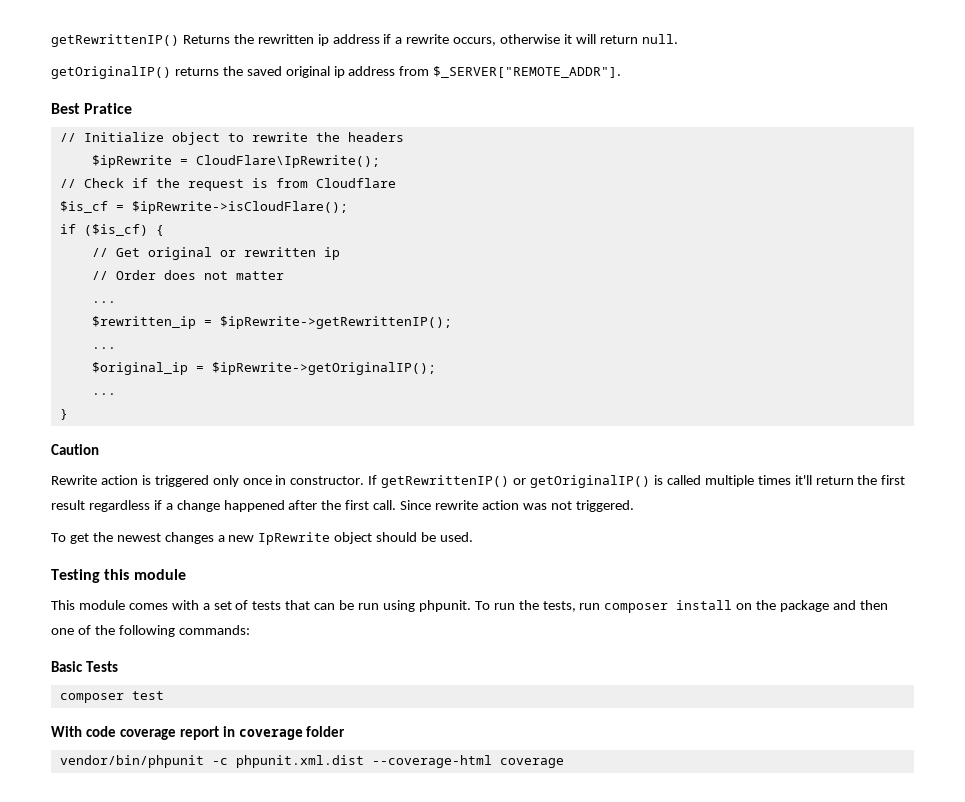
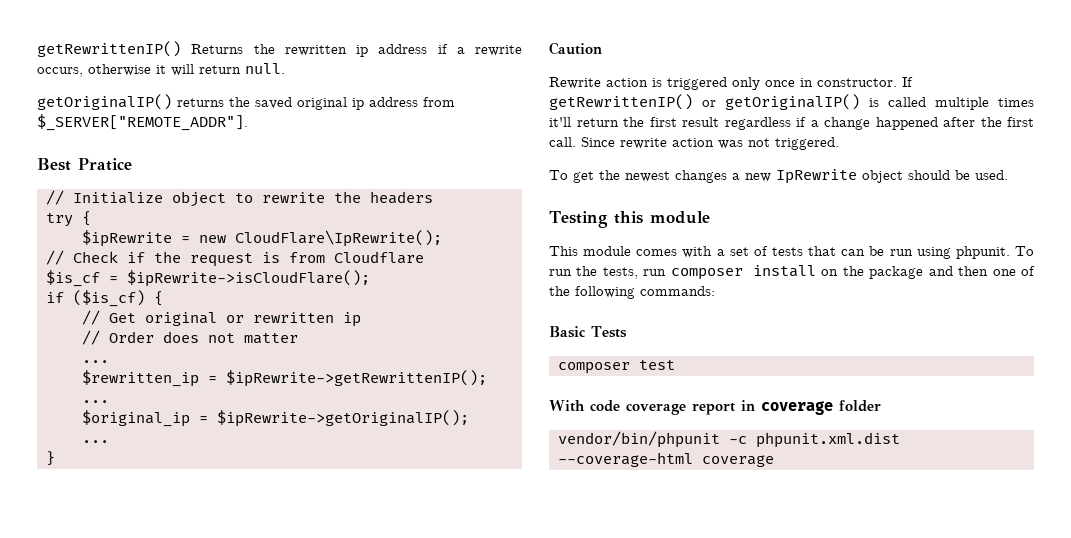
(404, 137) none -> [46,211,91,227] // try {
(188, 162) none -> [199,235,226,243] new

